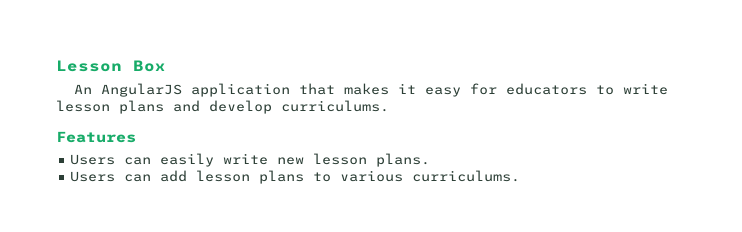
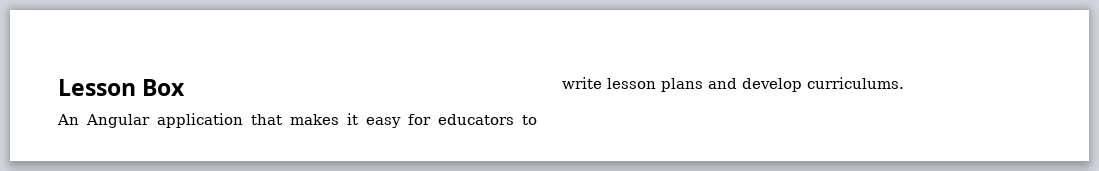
[100,83,182,97] AngularJS -> [86,114,150,128] Angular
[56,131,136,143] [70,153,431,167] [70,170,521,184] // Features // Users can easily write new lesson plans. // Users can add lesson plans to various curriculums. -> (904, 83) none

